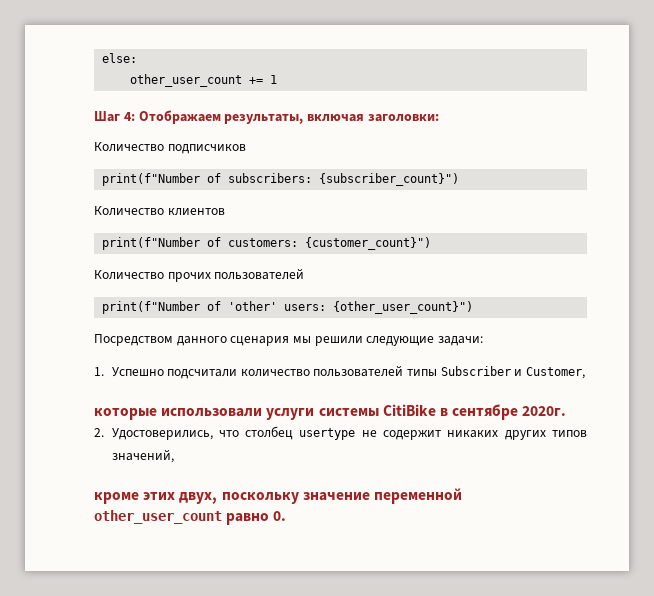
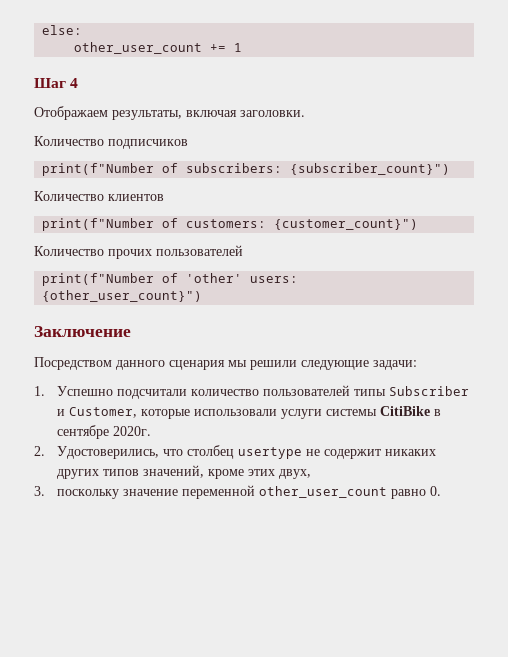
[123,112,135,121] 4: -> [70,78,79,88] 4 //
[367,114,439,122] заголовки: -> [240,110,305,117] заголовки.
(474, 307) none -> [34,326,131,337] // Заключение
(586, 373) // -> (138, 412) none
(174, 456) // -> (205, 471) none
(218, 498) none -> [34,486,45,496] // 3.

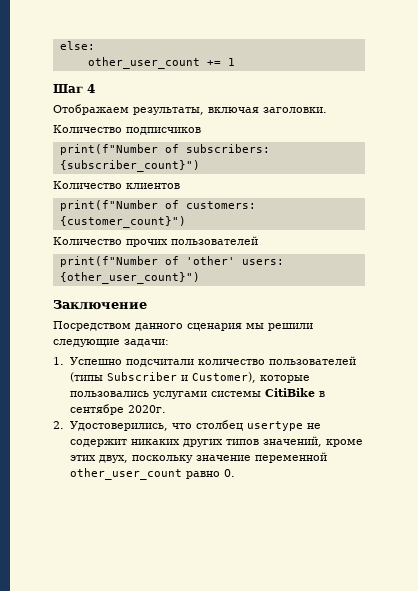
[354,389,387,396] типы -> [69,372,103,382] (типы
[69,407,323,419] Customer, которые использовали услуги -> [191,372,310,383] [69,391,207,399] Customer), которые пользовались услугами
[34,486,45,496] // 3. -> (128, 459) none

